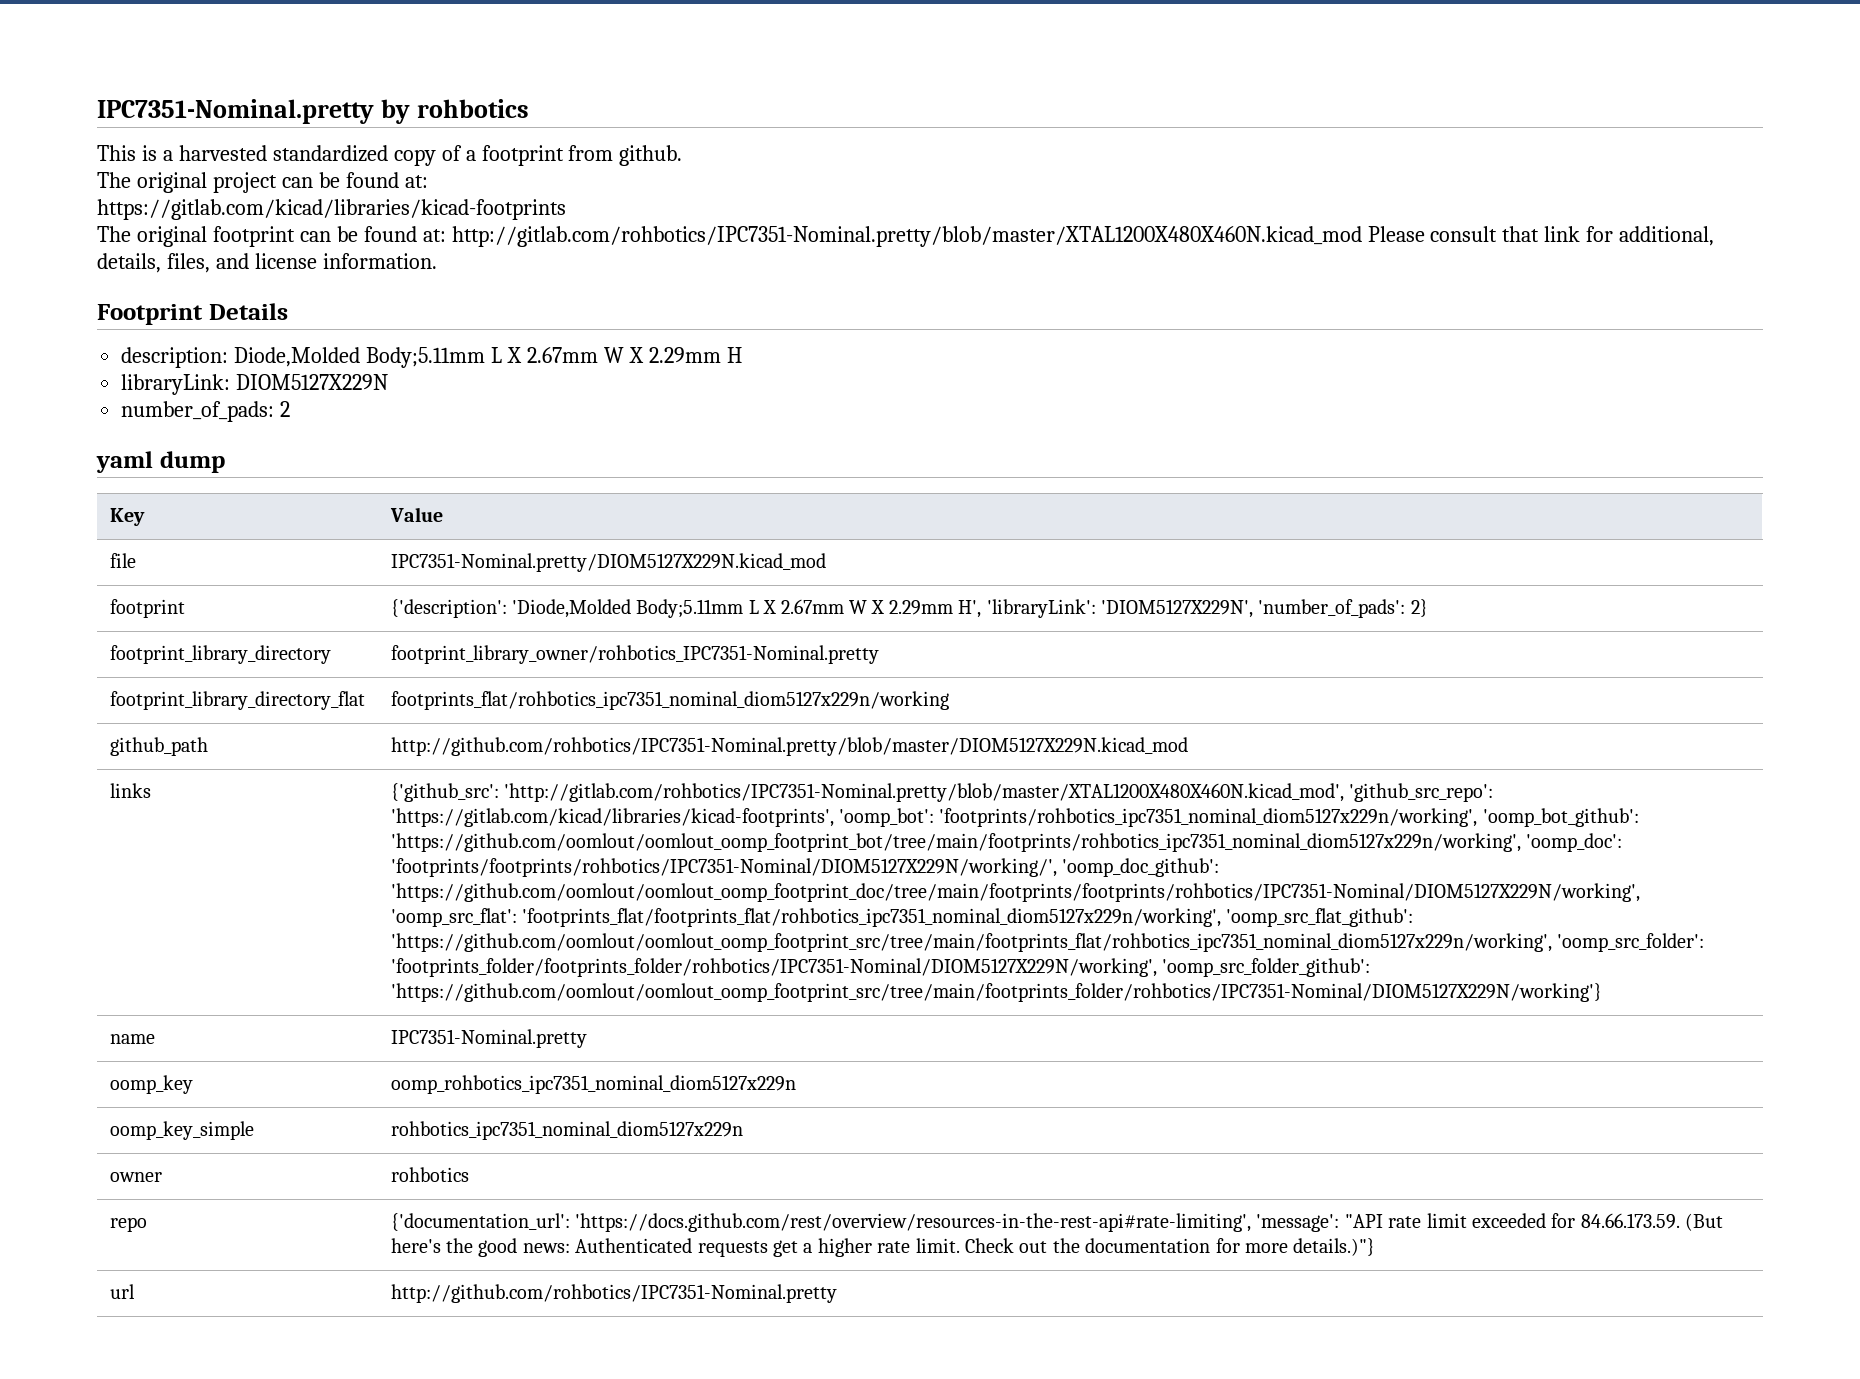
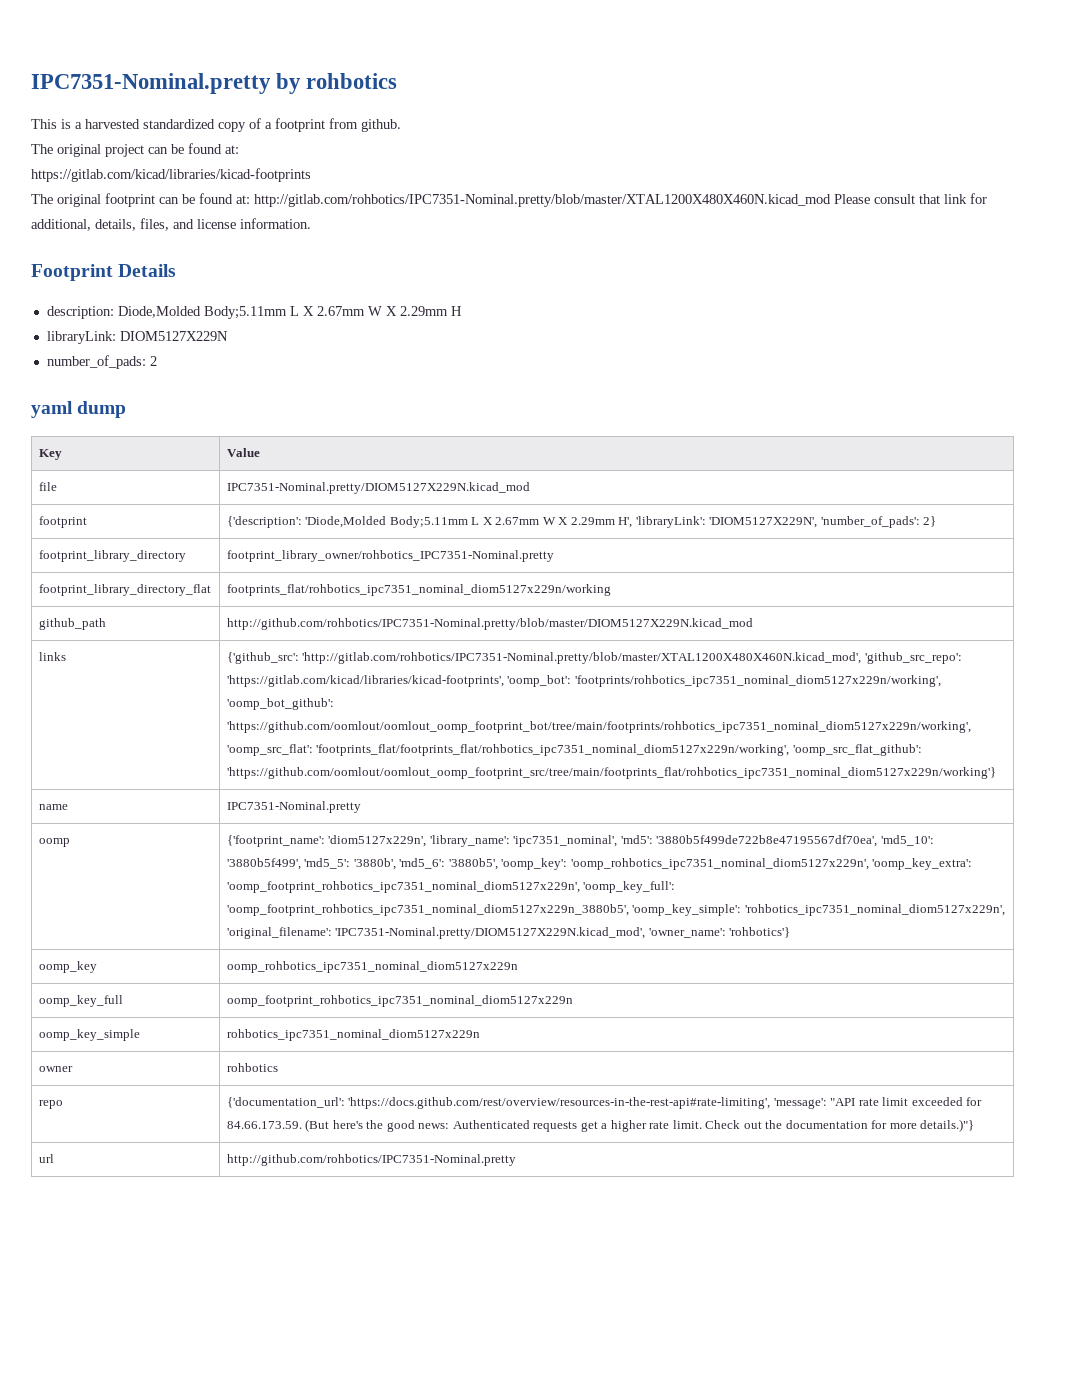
[1525,833,1622,852] [390,858,1219,877] [390,883,1640,902] [390,908,1414,927] [390,933,1704,952] [390,958,1370,977] [390,983,1602,1002] [109,1034,155,1044] [390,1029,587,1048] 'oomp_doc': 'footprints/footprints/rohbotics/IPC7351-Nominal/DIOM5127X229N/working/', 'oomp_doc_github': 'https://github.com/oomlout/oomlout_oomp_footprint_doc/tree/main/footprints/footprints/rohbotics/IPC7351-Nominal/DIOM5127X229N/working', 'oomp_src_flat': 'footprints_flat/footprints_flat/rohbotics_ipc7351_nominal_diom5127x229n/working', 'oomp_src_flat_github': 'https://github.com/oomlout/oomlout_oomp_footprint_src/tree/main/footprints_flat/rohbotics_ipc7351_nominal_diom5127x229n/working', 'oomp_src_folder': 'footprints_folder/footprints_folder/rohbotics/IPC7351-Nominal/DIOM5127X229N/working', 'oomp_src_folder_github': 'https://github.com/oomlout/oomlout_oomp_footprint_src/tree/main/footprints_folder/rohbotics/IPC7351-Nominal/DIOM5127X229N/working'} // name | IPC7351-Nominal.pretty -> [226,744,922,756] [226,767,996,779] [38,804,68,810] [226,801,361,813] [38,838,70,847] [226,835,934,847] [226,858,973,870] [226,881,676,893] [226,904,1005,916] [226,927,791,939] 'oomp_src_flat': 'footprints_flat/footprints_flat/rohbotics_ipc7351_nominal_diom5127x229n/working', 'oomp_src_flat_github': 'https://github.com/oomlout/oomlout_oomp_footprint_src/tree/main/footprints_flat/rohbotics_ipc7351_nominal_diom5127x229n/working'} // name | IPC7351-Nominal.pretty // oomp | {'footprint_name': 'diom5127x229n', 'library_name': 'ipc7351_nominal', 'md5': '3880b5f499de722b8e47195567df70ea', 'md5_10': '3880b5f499', 'md5_5': '3880b', 'md5_6': '3880b5', 'oomp_key': 'oomp_rohbotics_ipc7351_nominal_diom5127x229n', 'oomp_key_extra': 'oomp_footprint_rohbotics_ipc7351_nominal_diom5127x229n', 'oomp_key_full': 'oomp_footprint_rohbotics_ipc7351_nominal_diom5127x229n_3880b5', 'oomp_key_simple': 'rohbotics_ipc7351_nominal_diom5127x229n', 'original_filename': 'IPC7351-Nominal.pretty/DIOM5127X229N.kicad_mod', 'owner_name': 'rohbotics'}
(796, 1084) none -> [38,995,123,1007] [226,995,573,1007] // oomp_key_full | oomp_footprint_rohbotics_ipc7351_nominal_diom5127x229n

